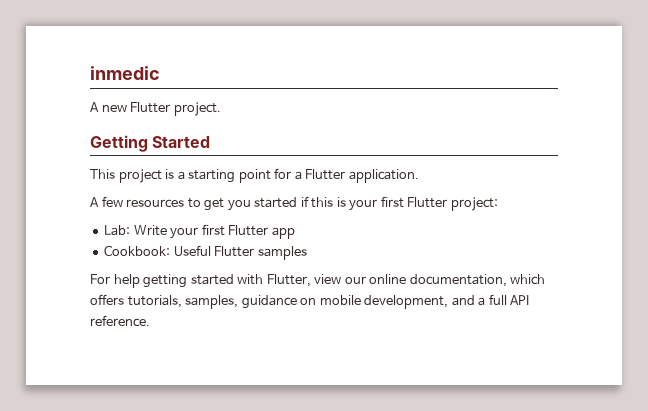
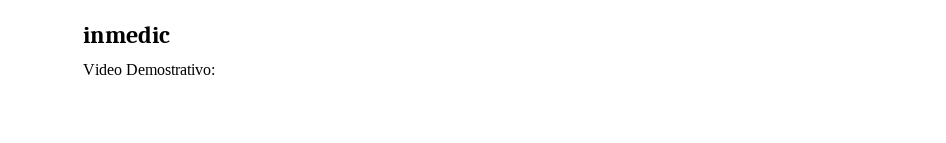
[90,102,221,116] [90,135,211,152] [90,168,419,183] [90,196,498,211] [104,224,295,239] [104,245,307,260] [90,274,546,288] [90,294,530,309] [90,315,150,327] A new Flutter project. // Getting Started // This project is a starting point for a Flutter application. // A few resources to get you started if this is your first Flutter project: // Lab: Write your first Flutter app // Cookbook: Useful Flutter samples // For help getting started with Flutter, view our online documentation, which offers tutorials, samples, guidance on mobile development, and a full API reference. -> [83,64,216,75] Video Demostrativo:

